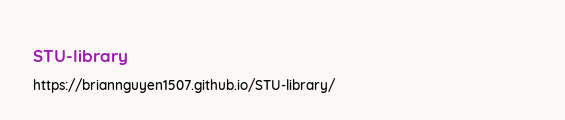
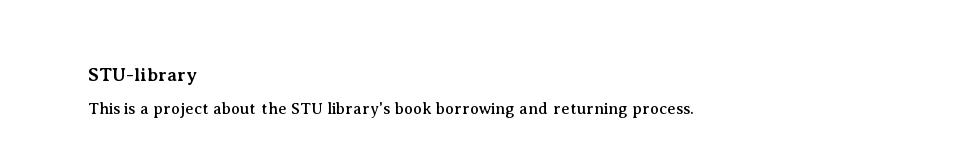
[33,78,336,93] https://briannguyen1507.github.io/STU-library/ -> [88,102,694,118] This is a project about the STU library's book borrowing and returning process.

